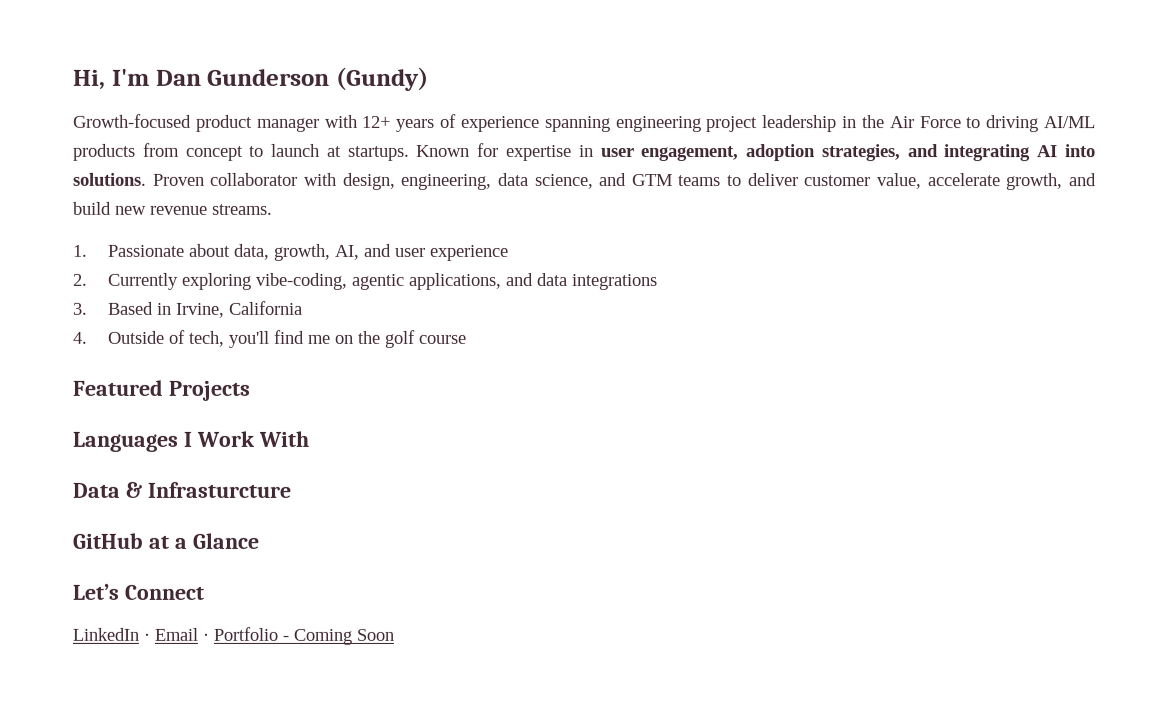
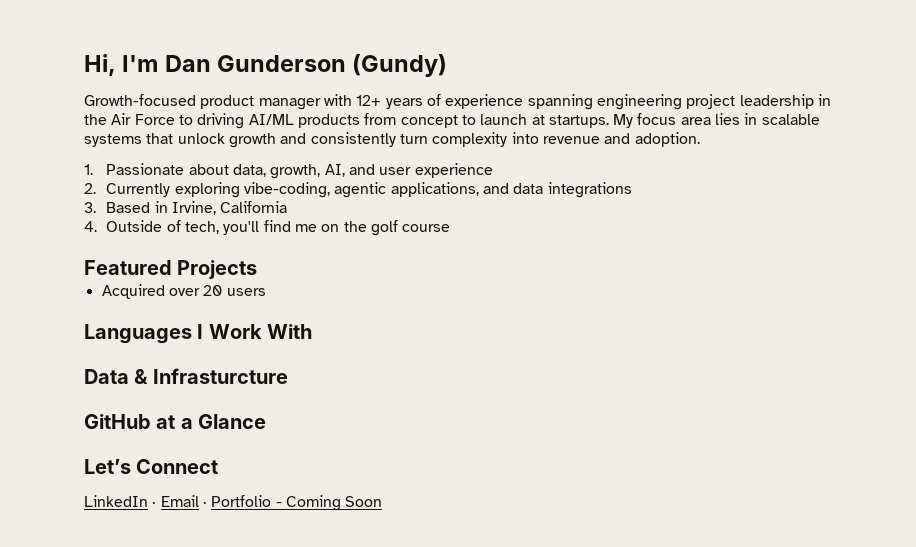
[416,142,1097,162] [73,172,1097,191] [73,201,273,215] Known for expertise in user engagement, adoption strategies, and integrating AI into solutions. Proven collaborator with design, engineering, data science, and GTM teams to deliver customer value, accelerate growth, and build new revenue streams. -> [613,113,820,128] [84,132,700,148] My focus area lies in scalable systems that unlock growth and consistently turn complexity into revenue and adoption.
(250, 390) none -> [101,284,266,299] // Acquired over 20 users

